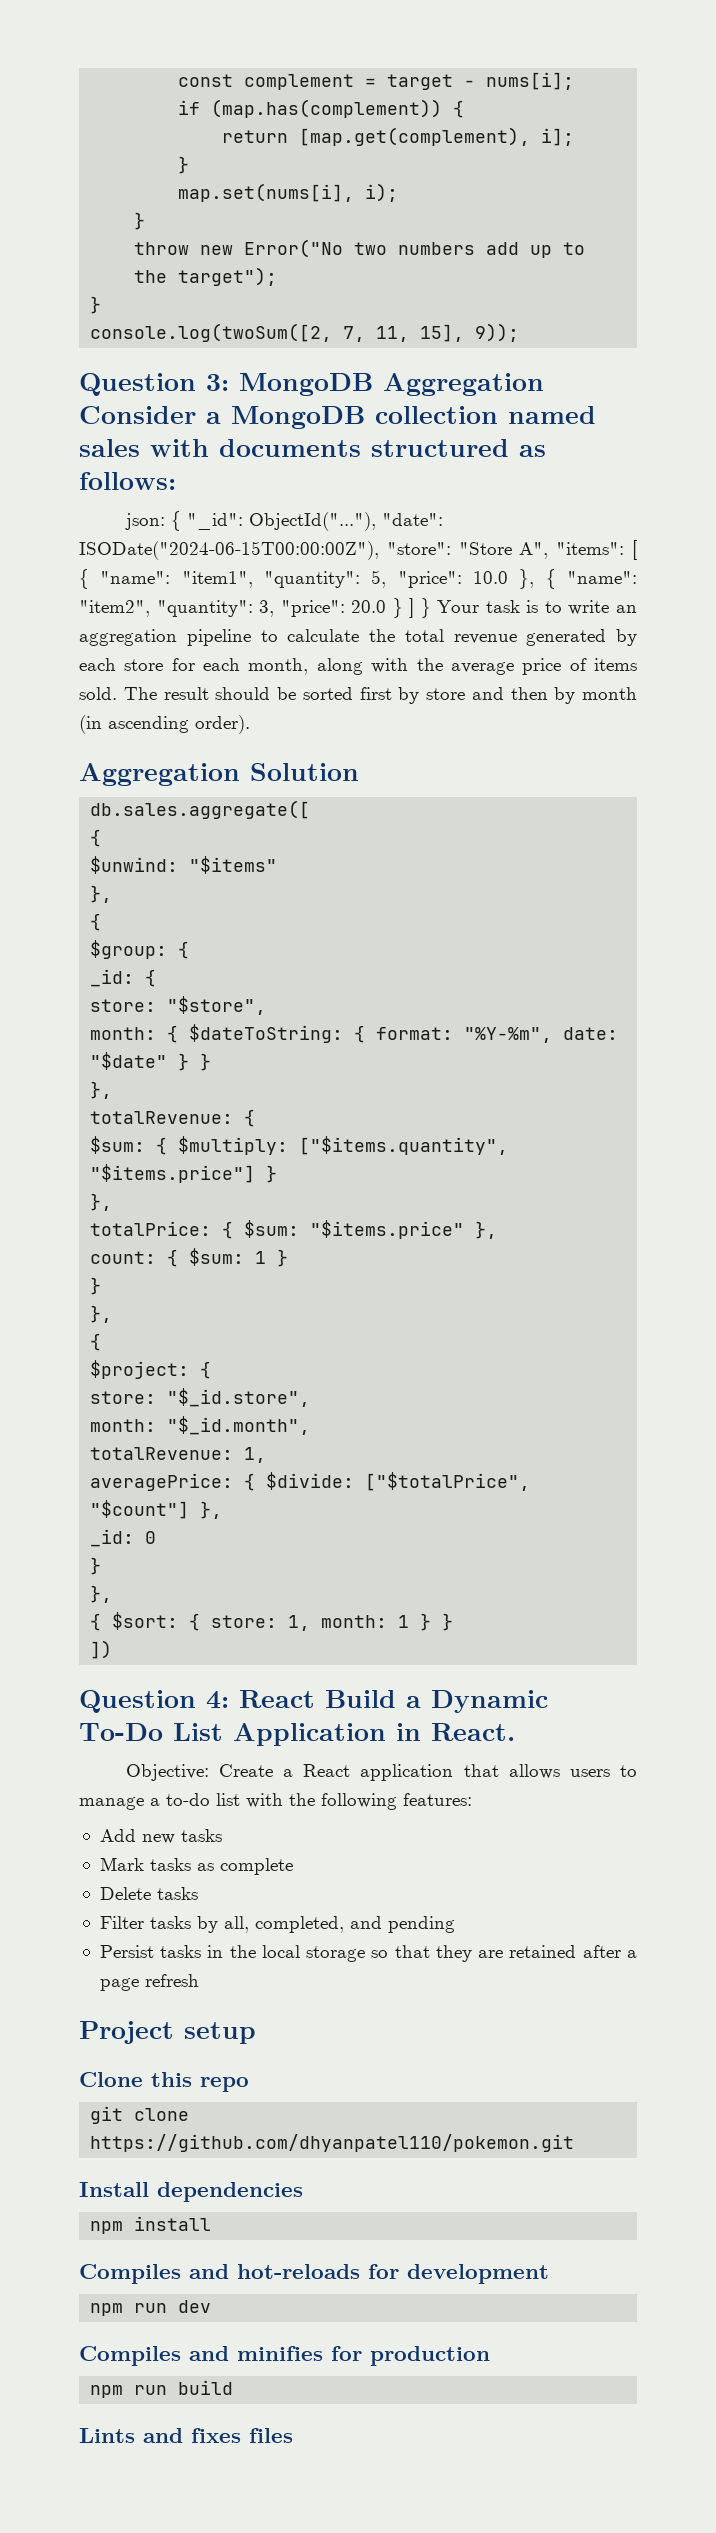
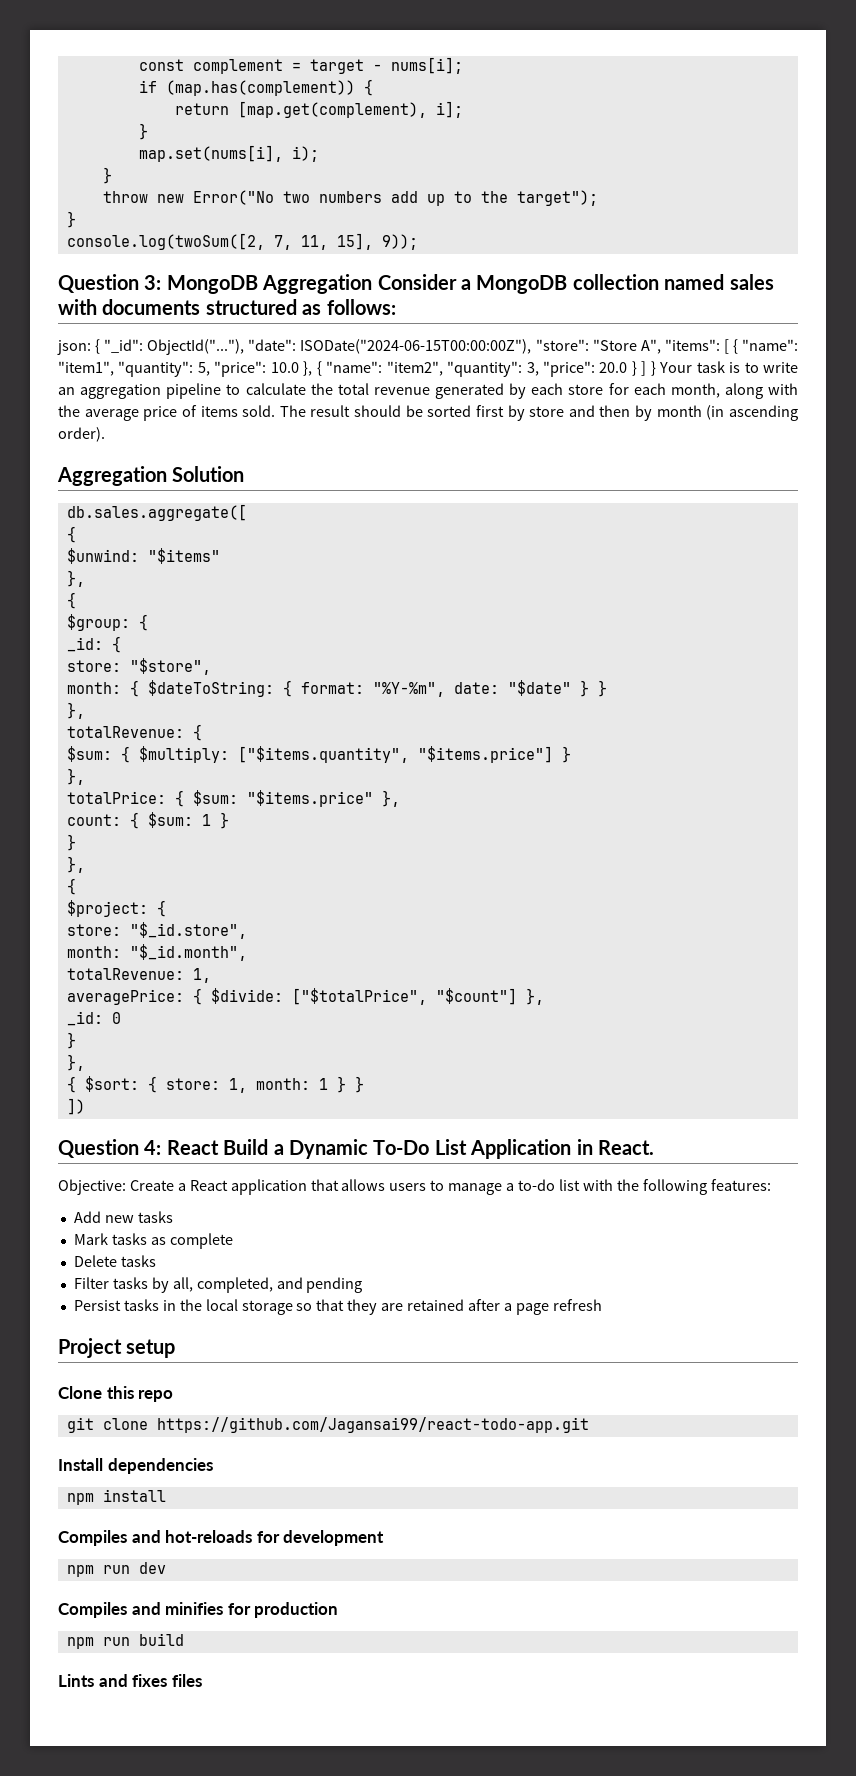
[90,2134,575,2152] https://github.com/dhyanpatel110/pokemon.git -> [156,1417,589,1433] https://github.com/Jagansai99/react-todo-app.git

